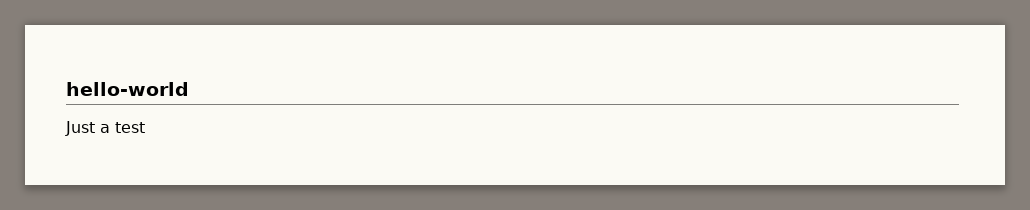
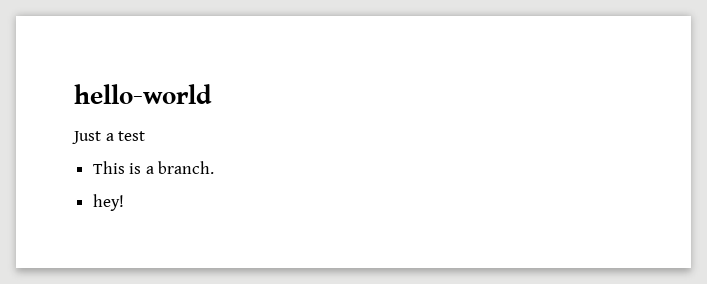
(145, 127) none -> [92,161,215,174] [92,194,124,211] // This is a branch. // hey!

